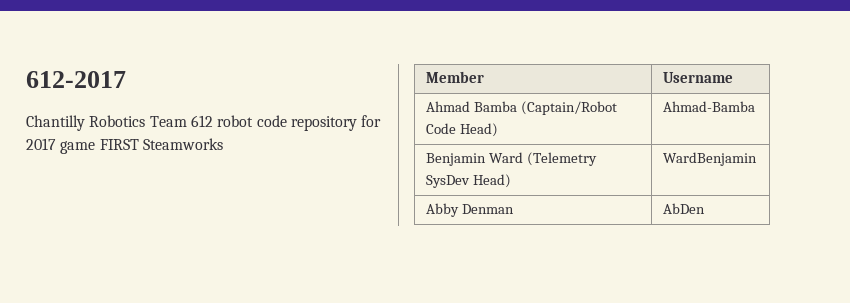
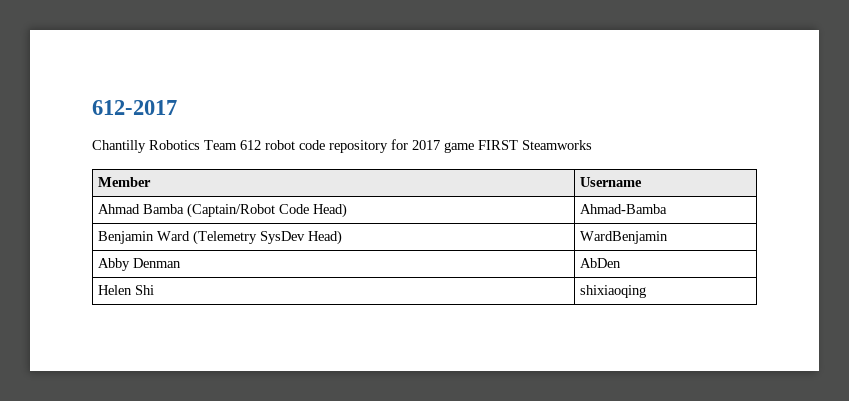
(705, 208) none -> [97,285,154,295] [579,285,646,298] // Helen Shi | shixiaoqing

